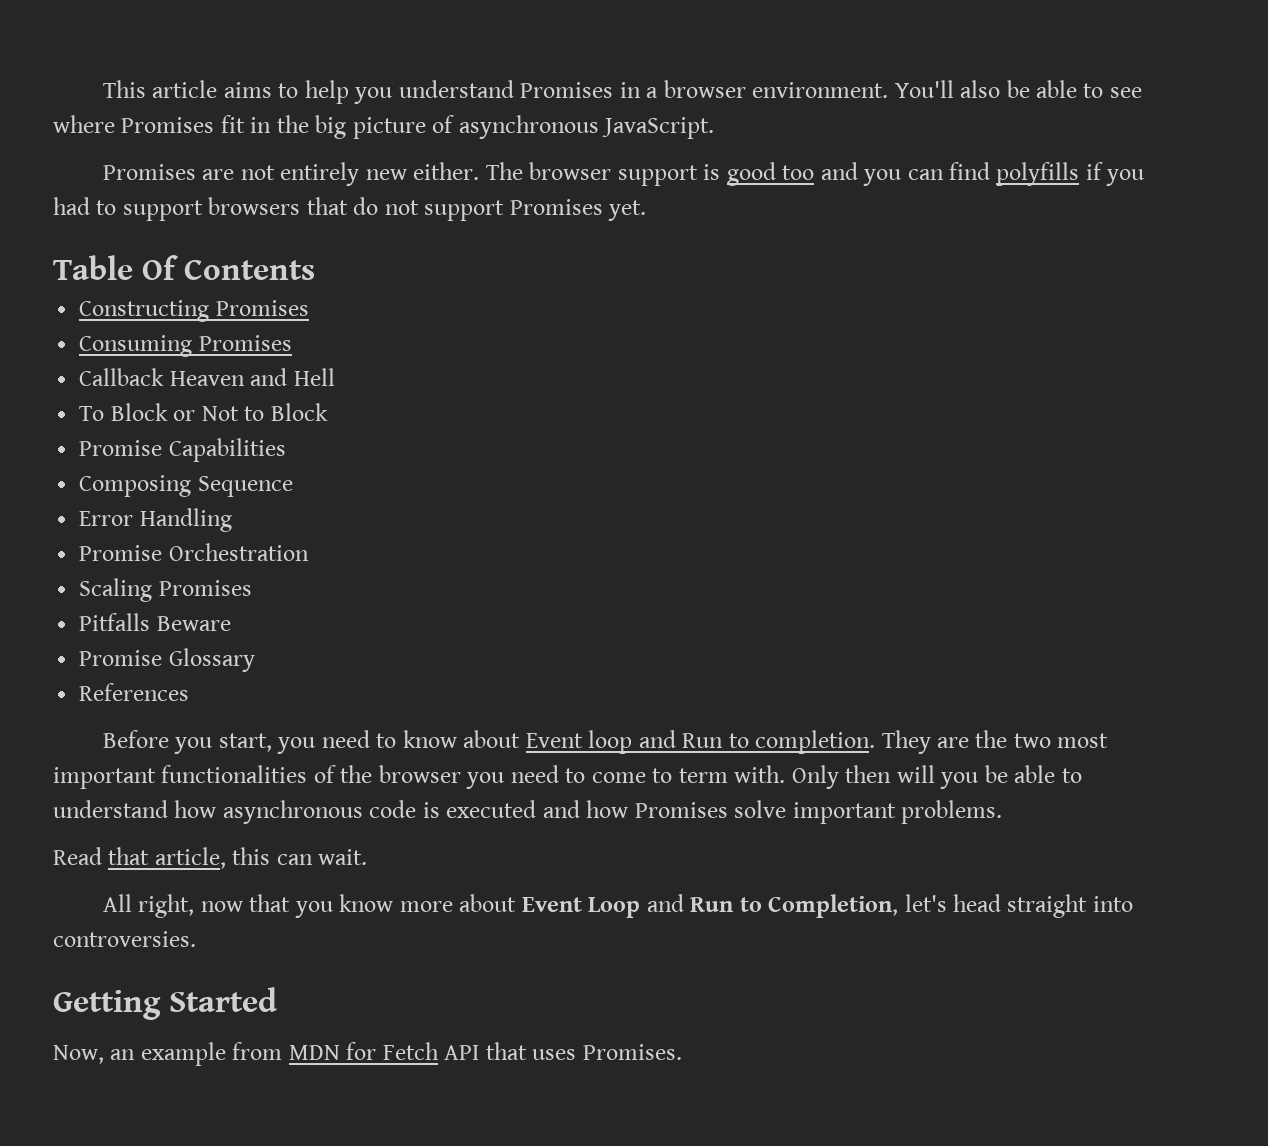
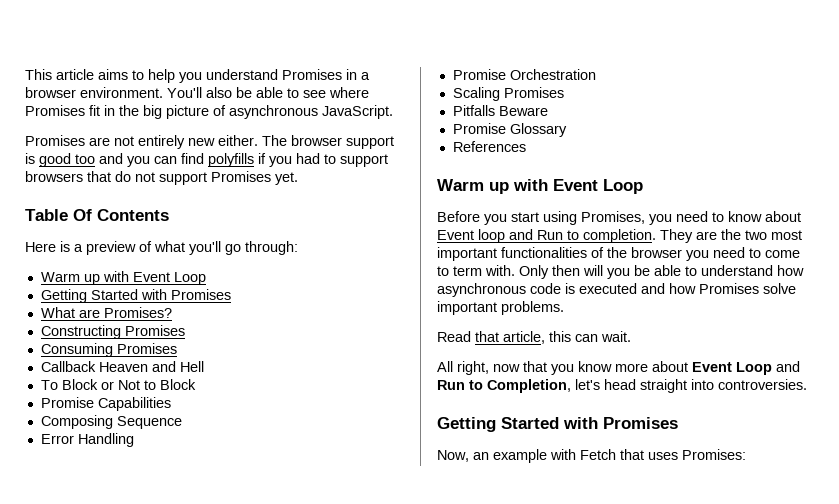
(315, 269) none -> [25,241,298,255] [40,271,206,285] [40,289,231,303] [40,307,172,318] // Here is a preview of what you'll go through: // Warm up with Event Loop // Getting Started with Promises // What are Promises?
(190, 692) none -> [437,179,643,194] // Warm up with Event Loop
[218,733,272,752] start, -> [511,211,645,225] start using Promises,
(277, 999) none -> [563,417,678,429] with Promises
[232,1042,480,1060] from MDN for Fetch API -> [550,449,616,460] with Fetch
[582,1044,682,1060] Promises. -> [682,449,746,460] Promises:

